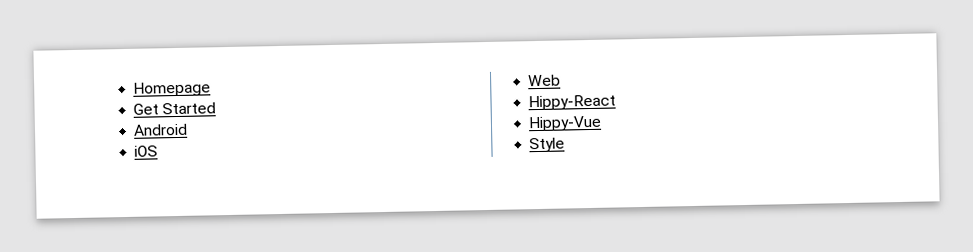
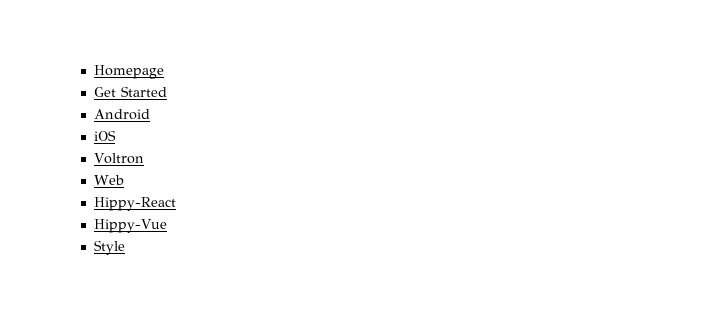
(159, 151) none -> [93,153,144,164] // Voltron

